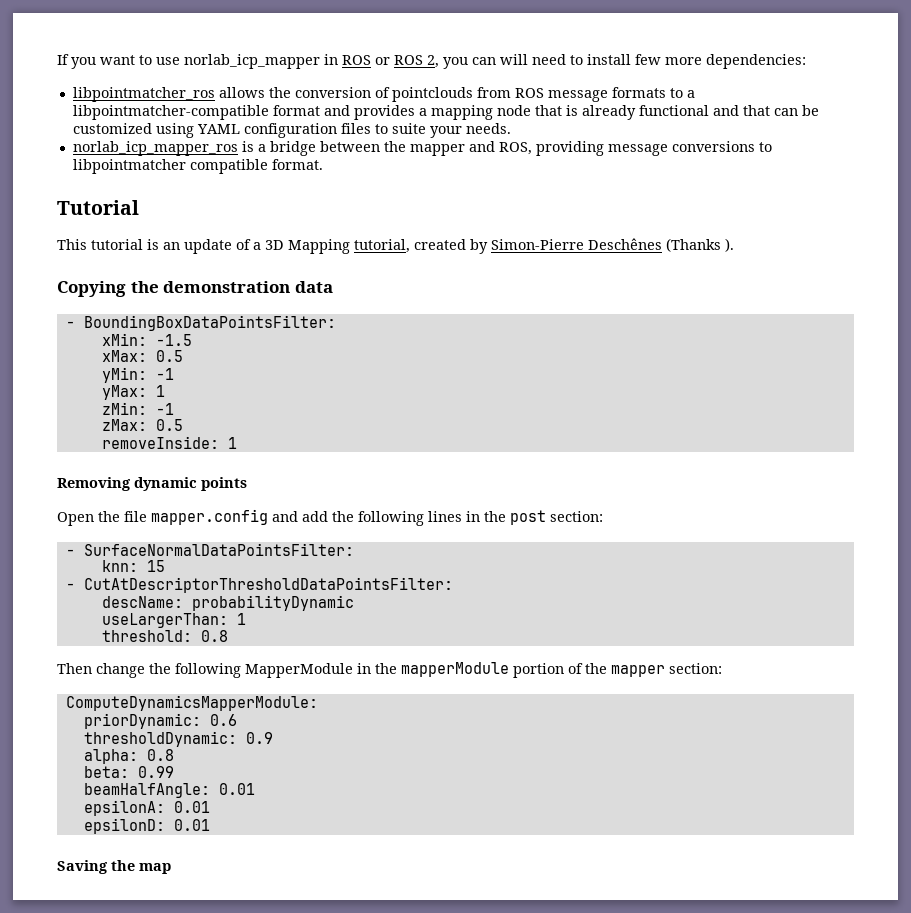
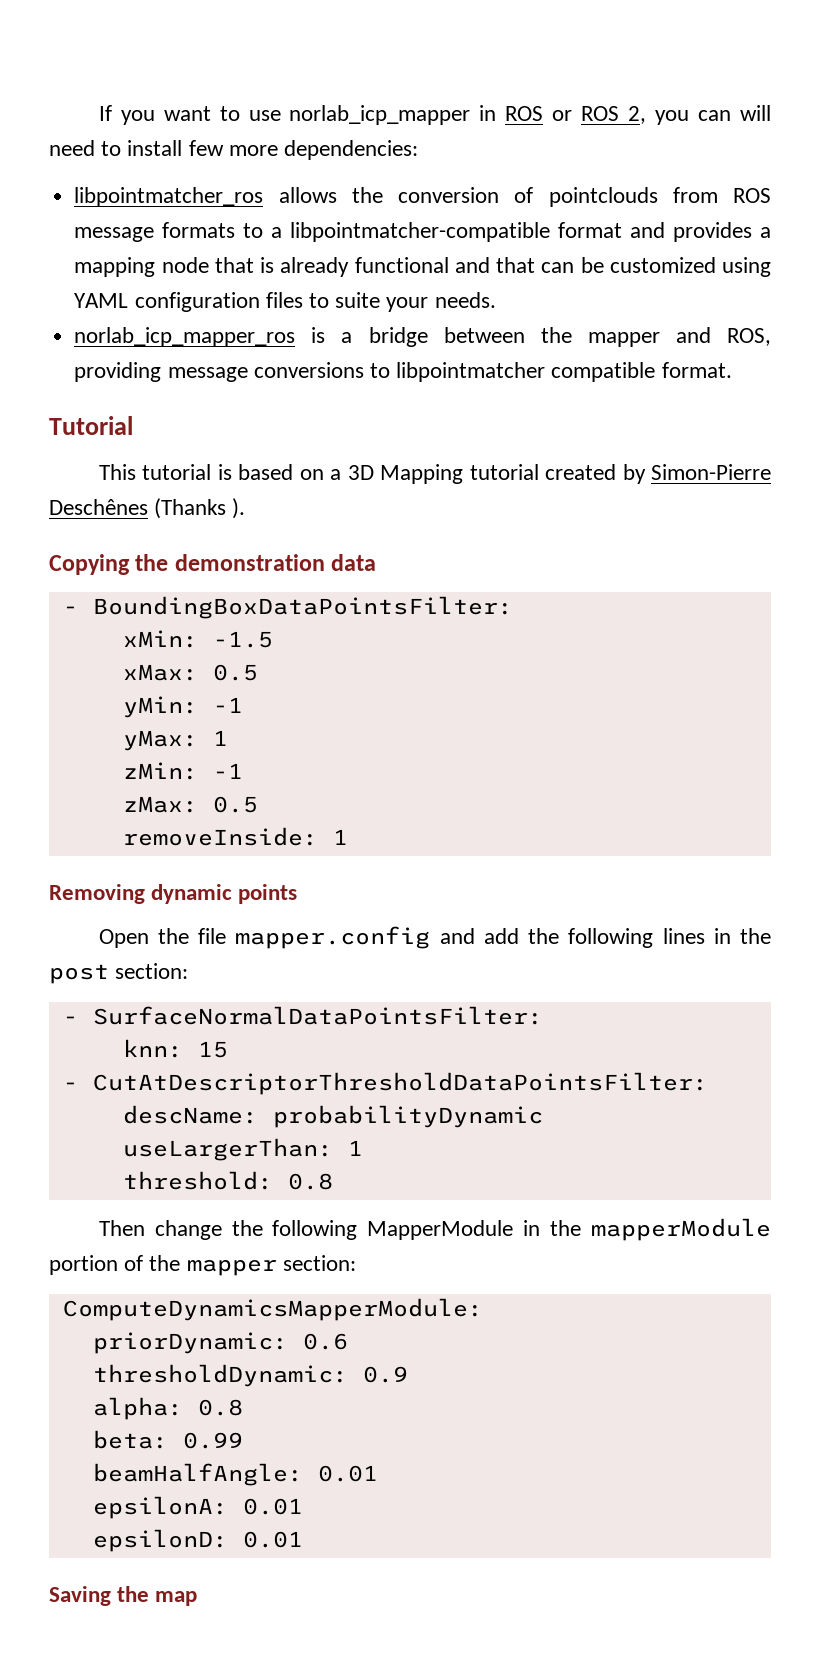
[163,239,251,254] an update of -> [238,464,324,480] based on
[354,239,410,253] tutorial, -> [469,464,539,480] tutorial

